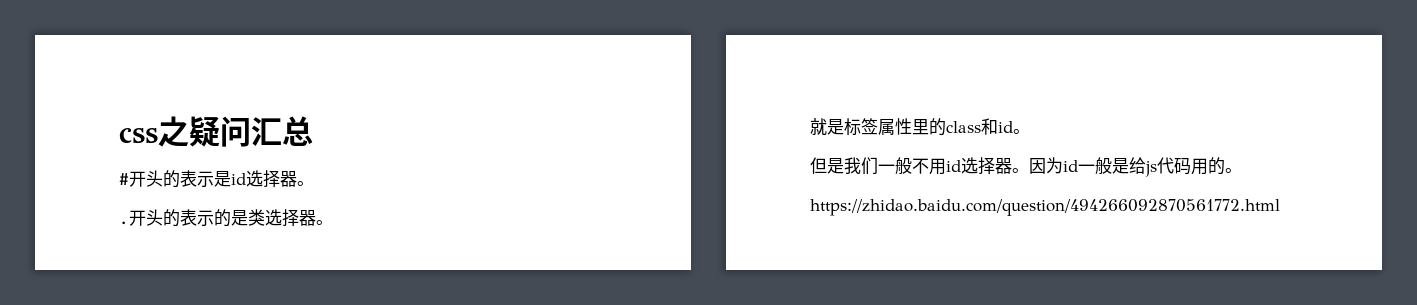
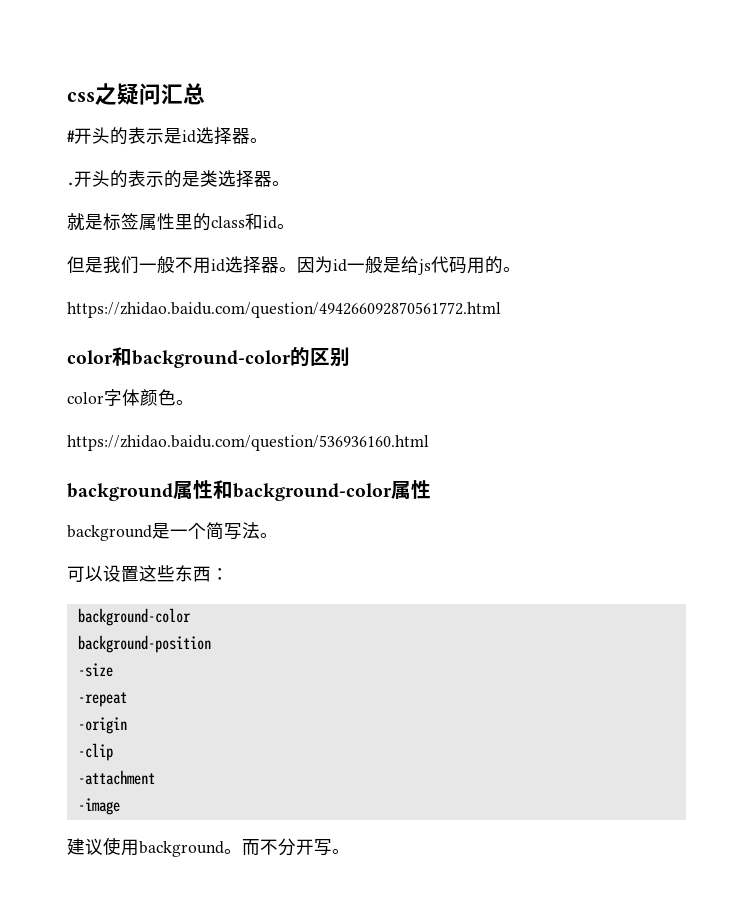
(1280, 207) none -> [67,347,350,368] [67,389,194,406] [67,435,429,451] [67,480,431,501] [67,522,278,541] [67,565,229,582] [77,608,191,626] [77,635,211,653] [77,663,113,677] [77,692,127,707] [77,717,127,734] [77,743,113,761] [77,770,155,785] [77,798,120,815] [67,837,350,857] // color和background-color的区别 // color字体颜色。 // https://zhidao.baidu.com/question/536936160.html // background属性和background-color属性 // background是一个简写法。 // 可以设置这些东西： // background-color // background-position // -size // -repeat // -origin // -clip // -attachment // -image // 建议使用background。而不分开写。

